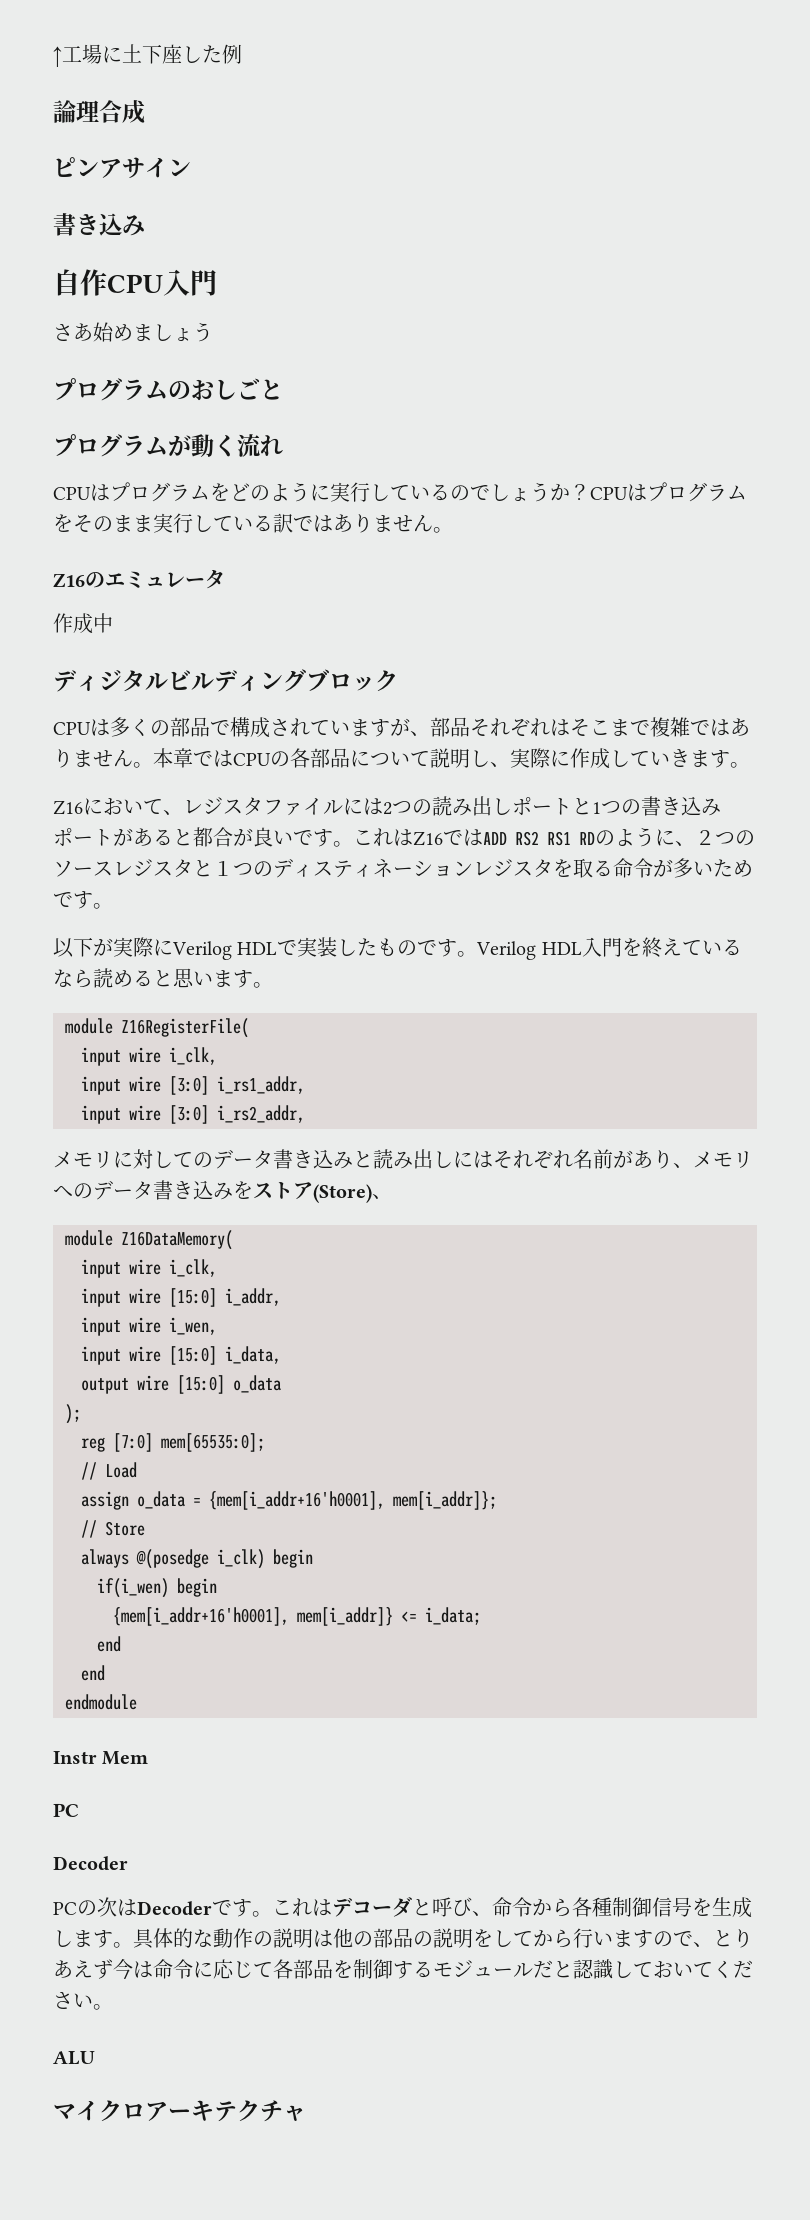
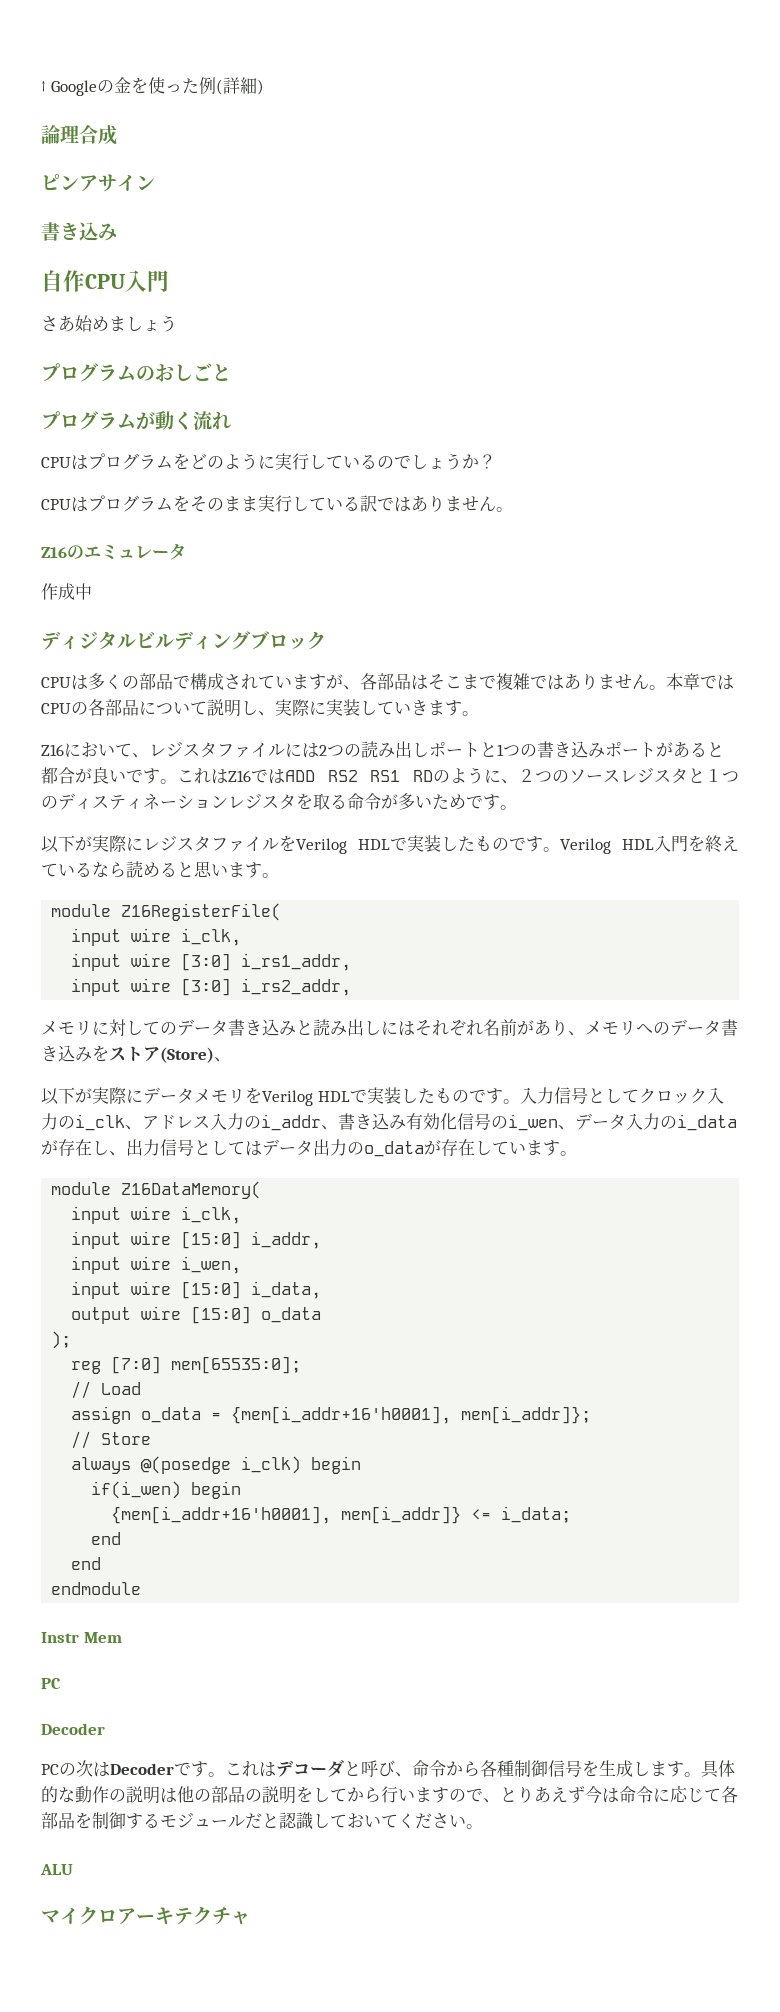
[62,44,242,64] 工場に土下座した例 -> [50,77,264,96] Googleの金を使った例(詳細)
(590, 492) none -> (496, 461) //
[430,717,550,737] 部品それぞれ -> [360,673,411,690] 各部品
[570,748,610,769] 作成 -> [326,699,360,716] 実装
(173, 947) none -> [143,835,296,852] レジスタファイルを
(392, 1196) none -> [41,1087,724,1106] [41,1113,737,1131] [41,1139,577,1157] // 以下が実際にデータメモリをVerilog HDLで実装したものです。入力信号としてクロック入力のi_clk、アドレス入力のi_addr、書き込み有効化信号のi_wen、データ入力のi_dataが存在し、出力信号としてはデータ出力のo_dataが存在しています。

